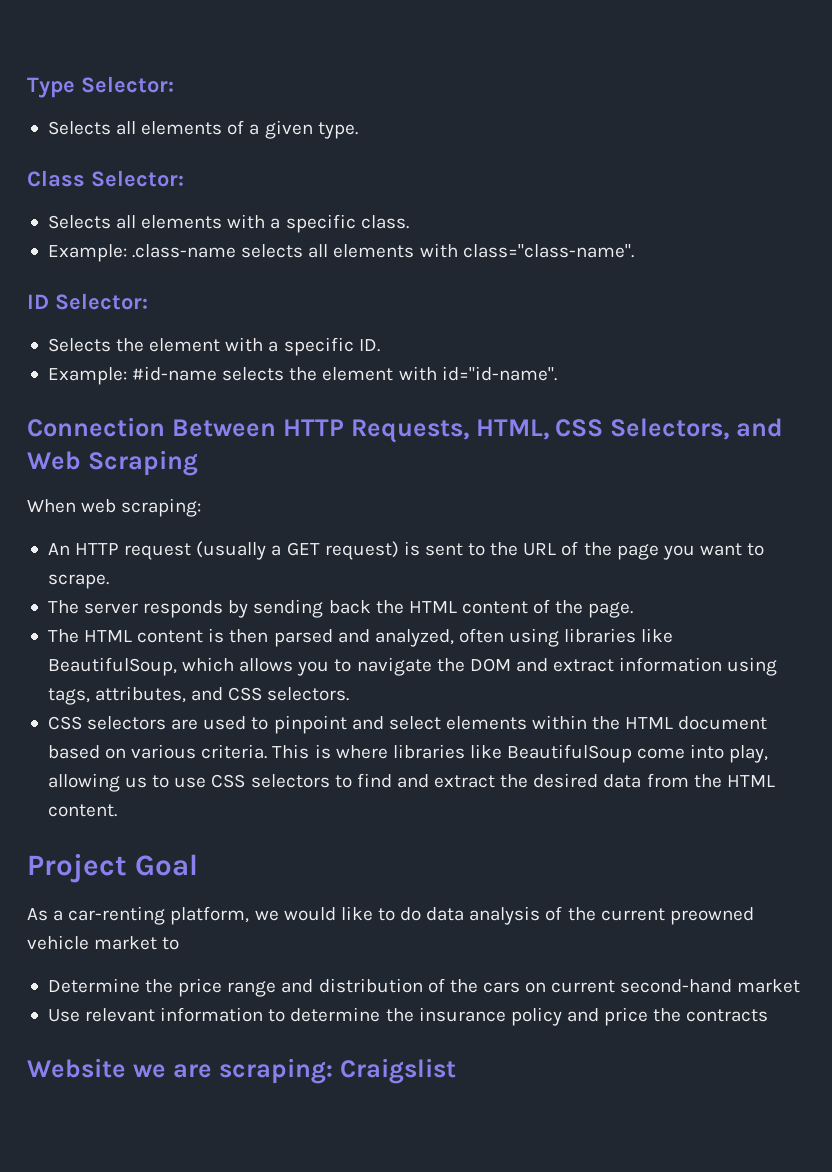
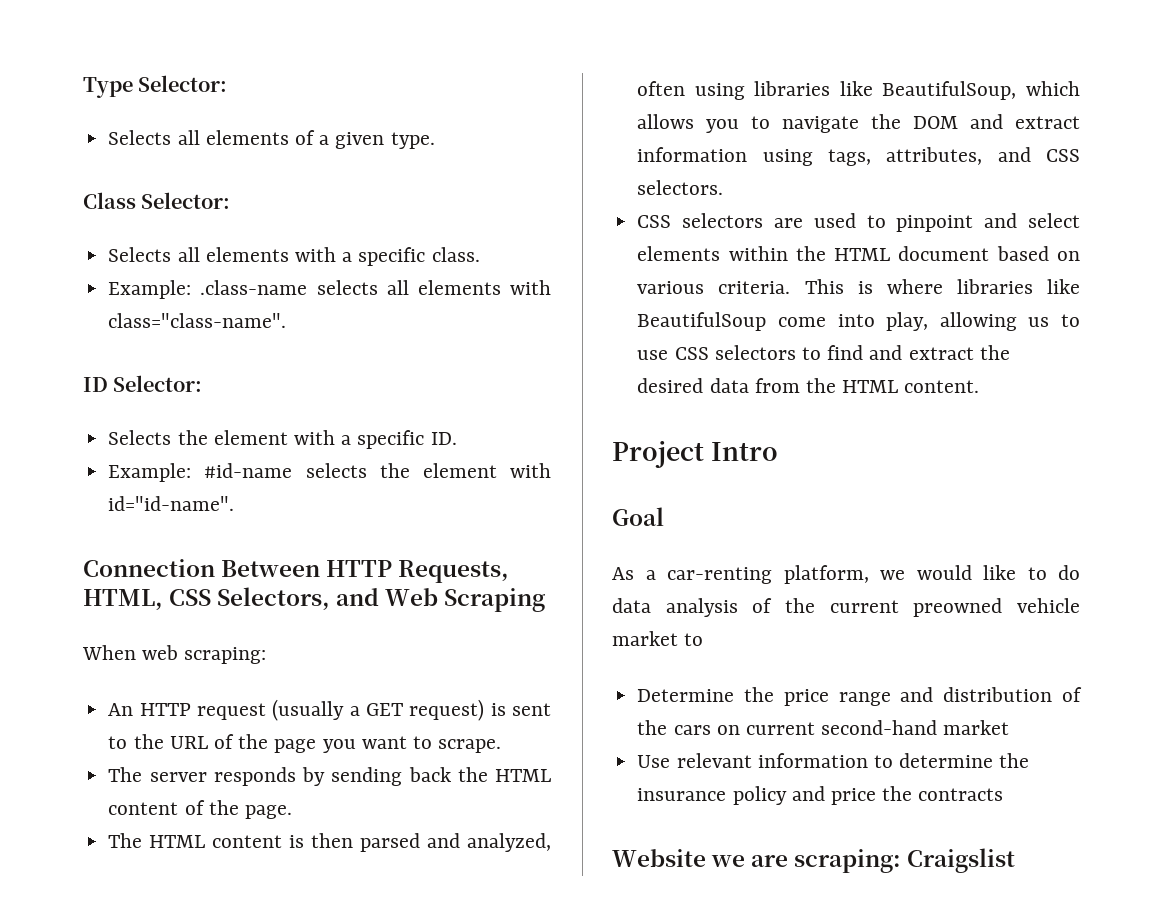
(127, 868) none -> [710,442,778,461] Intro //

